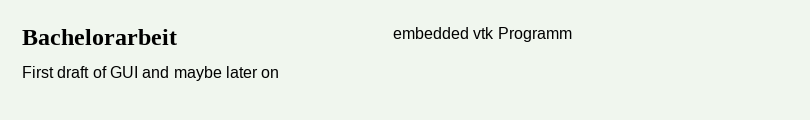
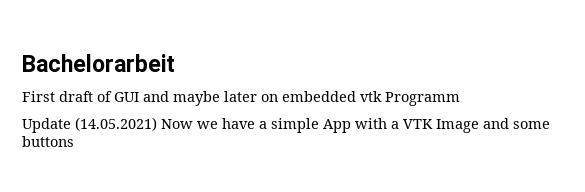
(572, 34) none -> [22,117,550,133] [22,136,74,147] // Update (14.05.2021) Now we have a simple App with a VTK Image and some buttons

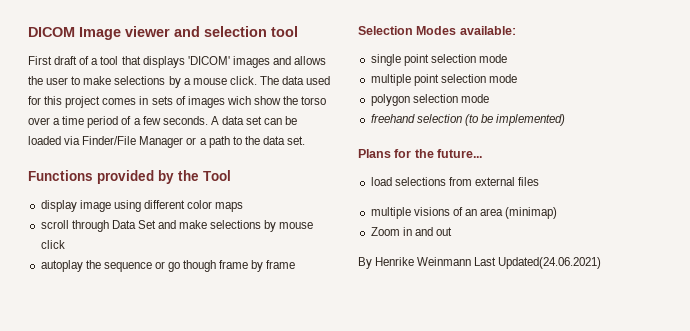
[22,54,175,72] [22,91,460,106] [22,117,550,133] [22,136,74,147] Bachelorarbeit // First draft of GUI and maybe later on embedded vtk Programm // Update (14.05.2021) Now we have a simple App with a VTK Image and some buttons -> [28,26,298,40] [28,56,327,68] [28,76,331,88] [28,96,327,108] [28,116,298,128] [28,136,306,148] [28,170,231,184] [40,200,244,212] [40,220,314,232] [40,240,65,249] [40,260,296,272] [358,26,516,35] [370,54,507,66] [370,74,517,86] [370,94,489,106] [370,114,566,126] [358,149,483,158] [370,177,540,186] [370,207,558,219] [370,227,452,236] [358,257,602,269] DICOM Image viewer and selection tool // First draft of a tool that displays 'DICOM' images and allows the user to make selections by a mouse click. The data used for this project comes in sets of images wich show the torso over a time period of a few seconds. A data set can be loaded via Finder/File Manager or a path to the data set. // Functions provided by the Tool // display image using different color maps // scroll through Data Set and make selections by mouse click // autoplay the sequence or go though frame by frame // Selection Modes available: // single point selection mode // multiple point selection mode // polygon selection mode // freehand selection (to be implemented) // Plans for the future... // load selections from external files // multiple visions of an area (minimap) // Zoom in and out // By Henrike Weinmann Last Updated(24.06.2021)

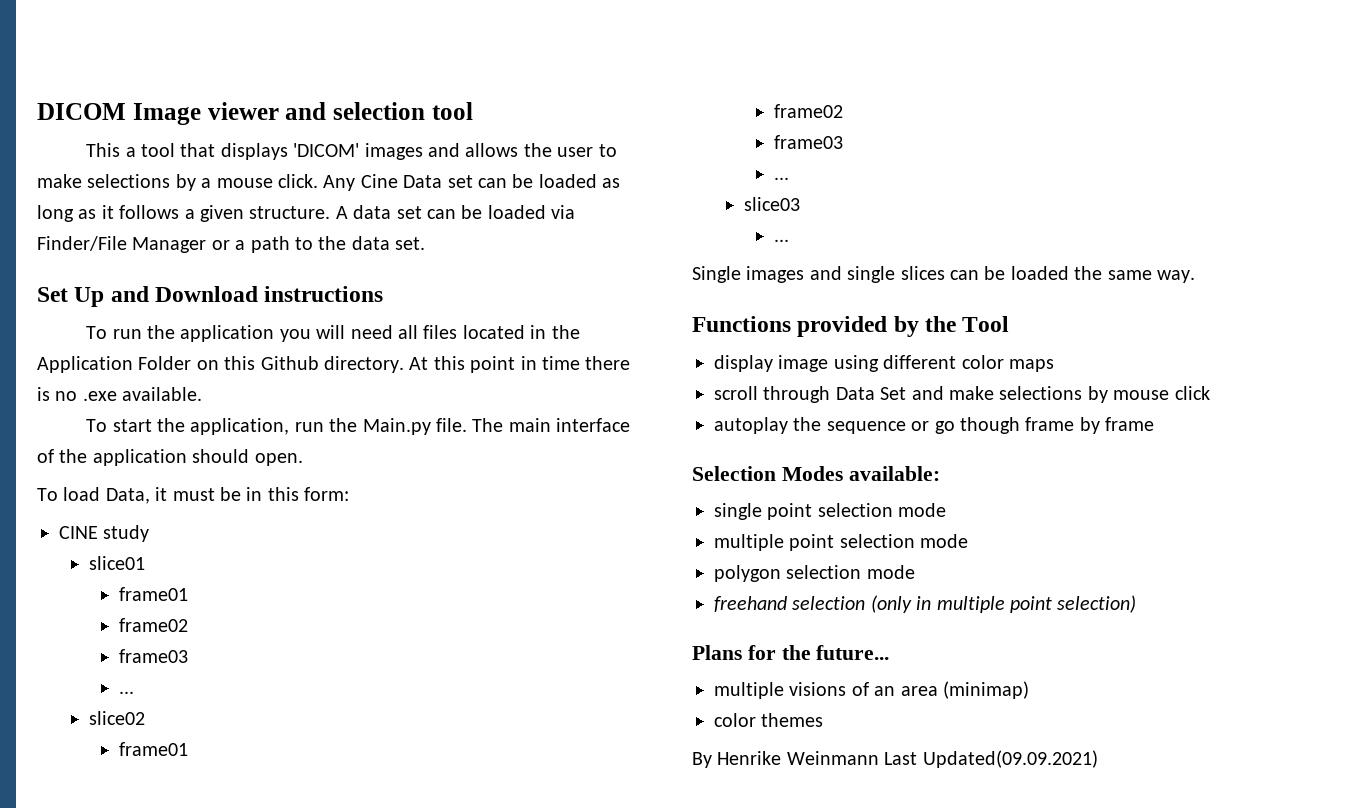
[28,56,90,65] First draft of -> [86,143,121,157] This
[259,76,331,85] [28,96,327,108] [28,116,208,128] The data used for this project comes in sets of images wich show the torso over a time period of a few seconds. -> [323,174,621,191] [37,205,331,222] Any Cine Data set can be loaded as long as it follows a given structure.
(306, 140) none -> [37,286,384,307] [86,325,580,342] [37,356,631,373] [37,387,203,401] [86,418,631,435] [37,449,303,466] [37,487,350,504] [59,525,150,542] [88,556,145,570] [118,587,188,601] [118,618,188,632] [118,649,188,663] [118,691,134,694] [88,711,145,725] [118,742,188,756] [773,104,843,118] [773,135,843,149] [773,177,789,180] [743,197,800,211] [773,239,789,242] [692,266,1195,283] // Set Up and Download instructions // To run the application you will need all files located in the Application Folder on this Github directory. At this point in time there is no .exe available. // To start the application, run the Main.py file. The main interface of the application should open. // To load Data, it must be in this form: // CINE study // slice01 // frame01 // frame02 // frame03 // ... // slice02 // frame01 // frame02 // frame03 // ... // slice03 // ... // Single images and single slices can be loaded the same way.
[464,114,566,126] (to be implemented) -> [870,595,1137,613] (only in multiple point selection)
[370,177,540,186] // load selections from external files -> (890, 652) none
[370,227,452,236] Zoom in and out -> [714,713,824,727] color themes
[498,257,602,269] Updated(24.06.2021) -> [922,750,1098,768] Updated(09.09.2021)

